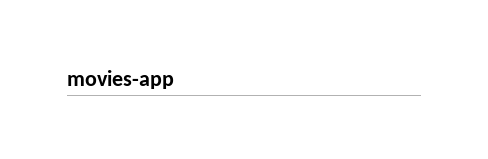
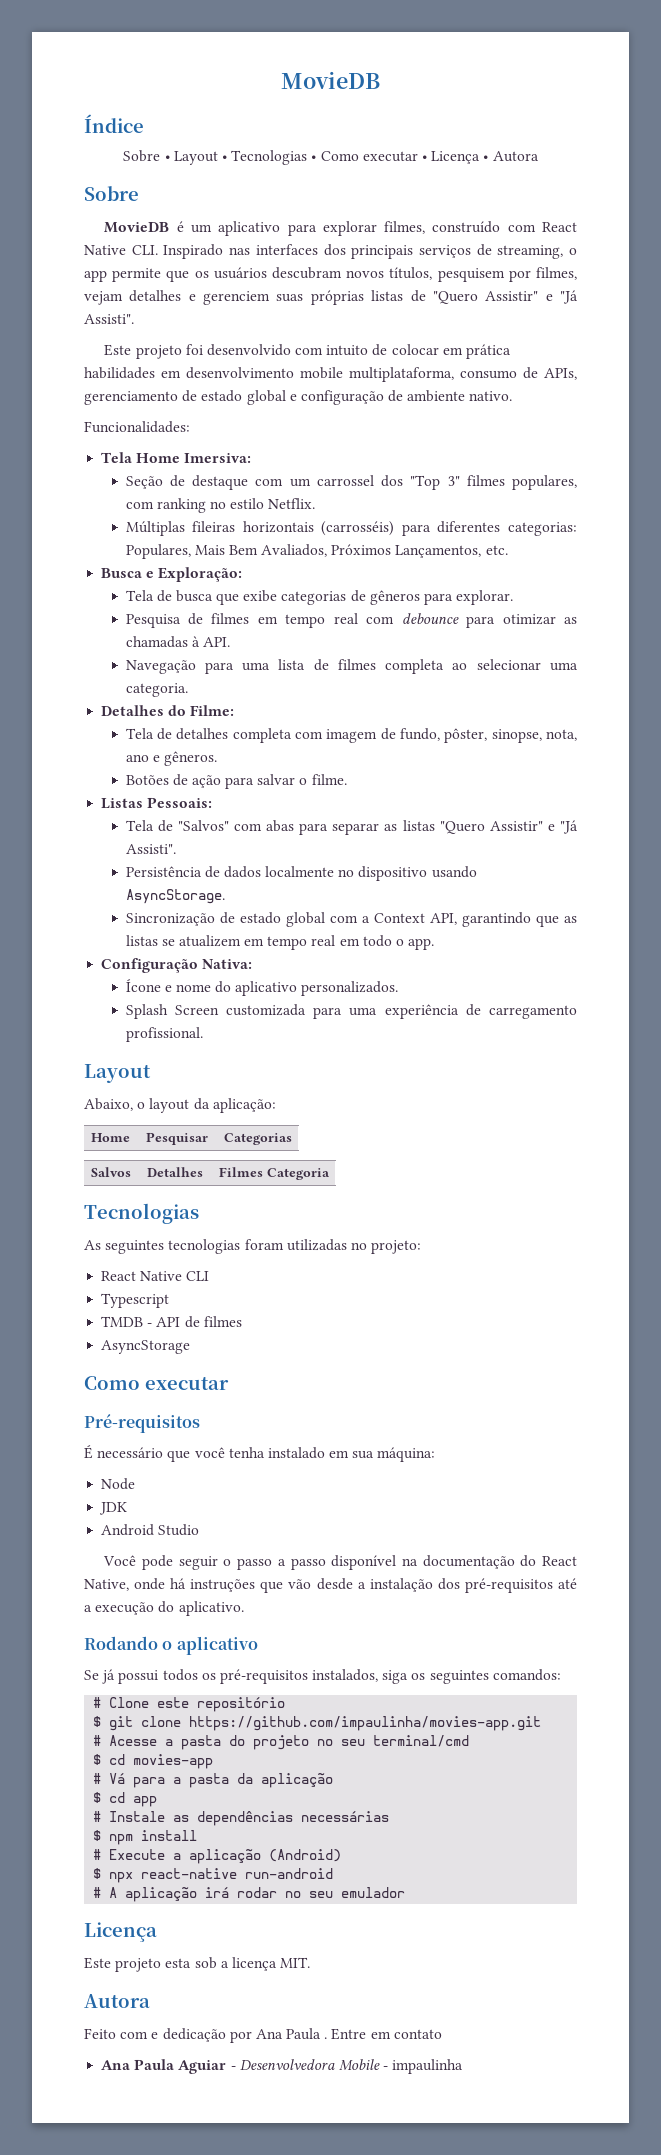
[67,70,174,89] movies-app -> [281,71,380,89] [84,114,144,133] [123,150,539,165] [84,186,139,201] [104,221,577,236] [84,244,577,259] [84,267,577,282] [84,290,578,305] [84,314,134,324] [104,344,511,359] [84,367,577,382] [84,390,513,405] [84,421,190,433] [101,452,252,463] [125,475,577,490] [125,498,316,513] [125,521,577,536] [125,544,508,559] [101,567,243,582] [125,590,514,605] [125,613,577,628] [125,636,230,648] [125,659,579,674] [125,683,188,697] [101,705,235,716] [125,728,578,743] [125,751,217,766] [125,774,347,789] [101,797,213,809] [125,820,578,835] [125,844,176,854] [125,866,477,881] [125,889,225,904] [125,912,578,927] [125,935,435,950] [101,958,253,973] [125,979,399,996] [125,1004,577,1019] [125,1027,203,1042] [84,1064,151,1083] [84,1098,276,1113] [91,1133,131,1142] [146,1132,208,1145] [223,1133,292,1145] [91,1167,132,1177] [147,1167,203,1177] [218,1167,330,1180] [84,1203,199,1224] [84,1239,422,1254] [101,1271,210,1281] [101,1293,170,1308] [101,1316,242,1328] [101,1340,191,1354] [84,1376,229,1390] [84,1414,200,1433] [84,1445,436,1462] [101,1478,136,1490] [99,1502,128,1515] [101,1524,200,1536] [103,1555,577,1570] [84,1578,577,1593] [84,1601,244,1616] [84,1636,258,1655] [84,1669,561,1684] [93,1697,286,1712] [93,1716,542,1731] [93,1735,470,1750] [93,1754,214,1769] [93,1773,334,1788] [93,1792,158,1807] [93,1811,390,1826] [93,1830,198,1845] [93,1849,342,1864] [93,1868,334,1883] [93,1887,406,1902] [84,1922,157,1942] [84,1957,311,1972] [84,1994,150,2008] [84,2028,442,2043] [101,2059,464,2074] MovieDB // Índice // Sobre • Layout • Tecnologias • Como executar • Licença • Autora // Sobre // MovieDB é um aplicativo para explorar filmes, construído com React Native CLI. Inspirado nas interfaces dos principais serviços de streaming, o app permite que os usuários descubram novos títulos, pesquisem por filmes, vejam detalhes e gerenciem suas próprias listas de "Quero Assistir" e "Já Assisti". // Este projeto foi desenvolvido com intuito de colocar em prática habilidades em desenvolvimento mobile multiplataforma, consumo de APIs, gerenciamento de estado global e configuração de ambiente nativo. // Funcionalidades: // Tela Home Imersiva: // Seção de destaque com um carrossel dos "Top 3" filmes populares, com ranking no estilo Netflix. // Múltiplas fileiras horizontais (carrosséis) para diferentes categorias: Populares, Mais Bem Avaliados, Próximos Lançamentos, etc. // Busca e Exploração: // Tela de busca que exibe categorias de gêneros para explorar. // Pesquisa de filmes em tempo real com debounce para otimizar as chamadas à API. // Navegação para uma lista de filmes completa ao selecionar uma categoria. // Detalhes do Filme: // Tela de detalhes completa com imagem de fundo, pôster, sinopse, nota, ano e gêneros. // Botões de ação para salvar o filme. // Listas Pessoais: // Tela de "Salvos" com abas para separar as listas "Quero Assistir" e "Já Assisti". // Persistência de dados localmente no dispositivo usando AsyncStorage. // Sincronização de estado global com a Context API, garantindo que as listas se atualizem em tempo real em todo o app. // Configuração Nativa: // Ícone e nome do aplicativo personalizados. // Splash Screen customizada para uma experiência de carregamento profissional. // Layout // Abaixo, o layout da aplicação: // Home | Pesquisar | Categorias // Salvos | Detalhes | Filmes Categoria // Tecnologias // As seguintes tecnologias foram utilizadas no projeto: // React Native CLI // Typescript // TMDB - API de filmes // AsyncStorage // Como executar // Pré-requisitos // É necessário que você tenha instalado em sua máquina: // Node // JDK // Android Studio // Você pode seguir o passo a passo disponível na documentação do React Native, onde há instruções que vão desde a instalação dos pré-requisitos até a execução do aplicativo. // Rodando o aplicativo // Se já possui todos os pré-requisitos instalados, siga os seguintes comandos: // # Clone este repositório // $ git clone https://github.com/impaulinha/movies-app.git // # Acesse a pasta do projeto no seu terminal/cmd // $ cd movies-app // # Vá para a pasta da aplicação // $ cd app // # Instale as dependências necessárias // $ npm install // # Execute a aplicação (Android) // $ npx react-native run-android // # A aplicação irá rodar no seu emulador // Licença // Este projeto esta sob a licença MIT. // Autora // Feito com e dedicação por Ana Paula . Entre em contato // Ana Paula Aguiar - Desenvolvedora Mobile - impaulinha

